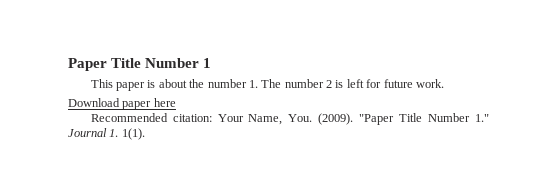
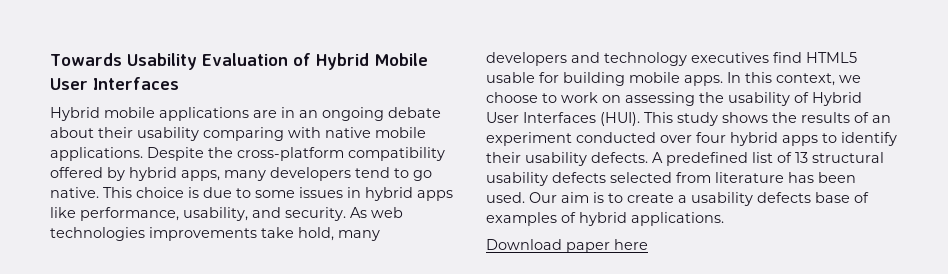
[68,58,212,71] [90,79,444,91] [68,98,176,110] [90,113,489,125] [68,128,145,140] Paper Title Number 1 // This paper is about the number 1. The number 2 is left for future work. // Download paper here // Recommended citation: Your Name, You. (2009). "Paper Title Number 1." Journal 1. 1(1). -> [50,53,428,70] [50,77,179,90] [50,107,441,121] [50,127,426,141] [50,147,445,161] [50,167,432,181] [50,187,453,201] [50,207,403,221] [50,227,380,241] [486,52,857,66] [486,72,861,86] [486,92,862,106] [486,112,891,126] [486,132,897,146] [486,152,884,166] [486,172,856,186] [486,192,869,206] [486,212,724,226] [486,239,648,253] Towards Usability Evaluation of Hybrid Mobile User Interfaces // Hybrid mobile applications are in an ongoing debate about their usability comparing with native mobile applications. Despite the cross-platform compatibility offered by hybrid apps, many developers tend to go native. This choice is due to some issues in hybrid apps like performance, usability, and security. As web technologies improvements take hold, many developers and technology executives find HTML5 usable for building mobile apps. In this context, we choose to work on assessing the usability of Hybrid User Interfaces (HUI). This study shows the results of an experiment conducted over four hybrid apps to identify their usability defects. A predefined list of 13 structural usability defects selected from literature has been used. Our aim is to create a usability defects base of examples of hybrid applications. // Download paper here

